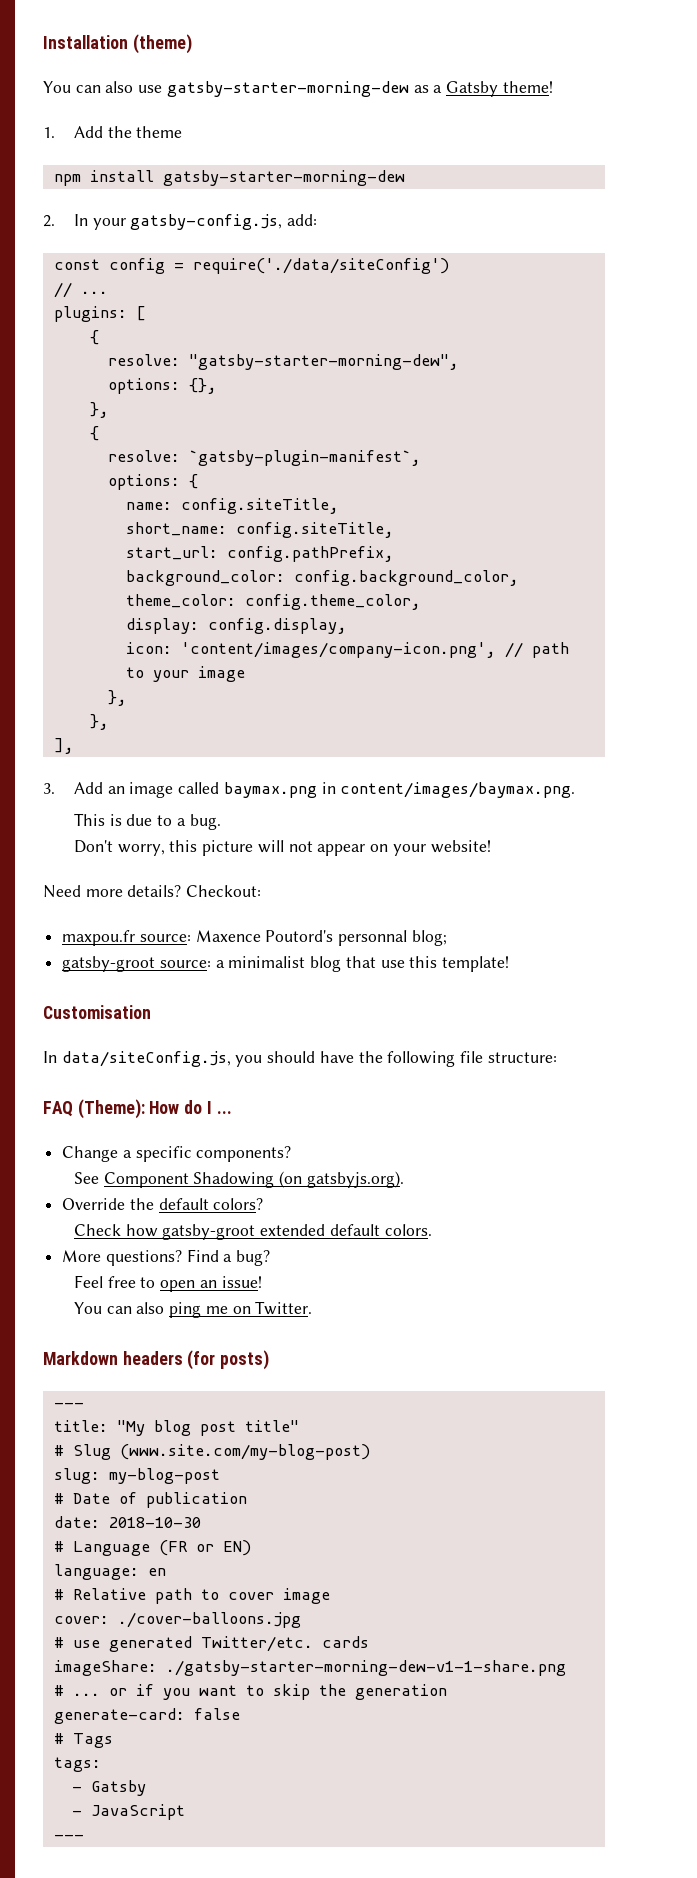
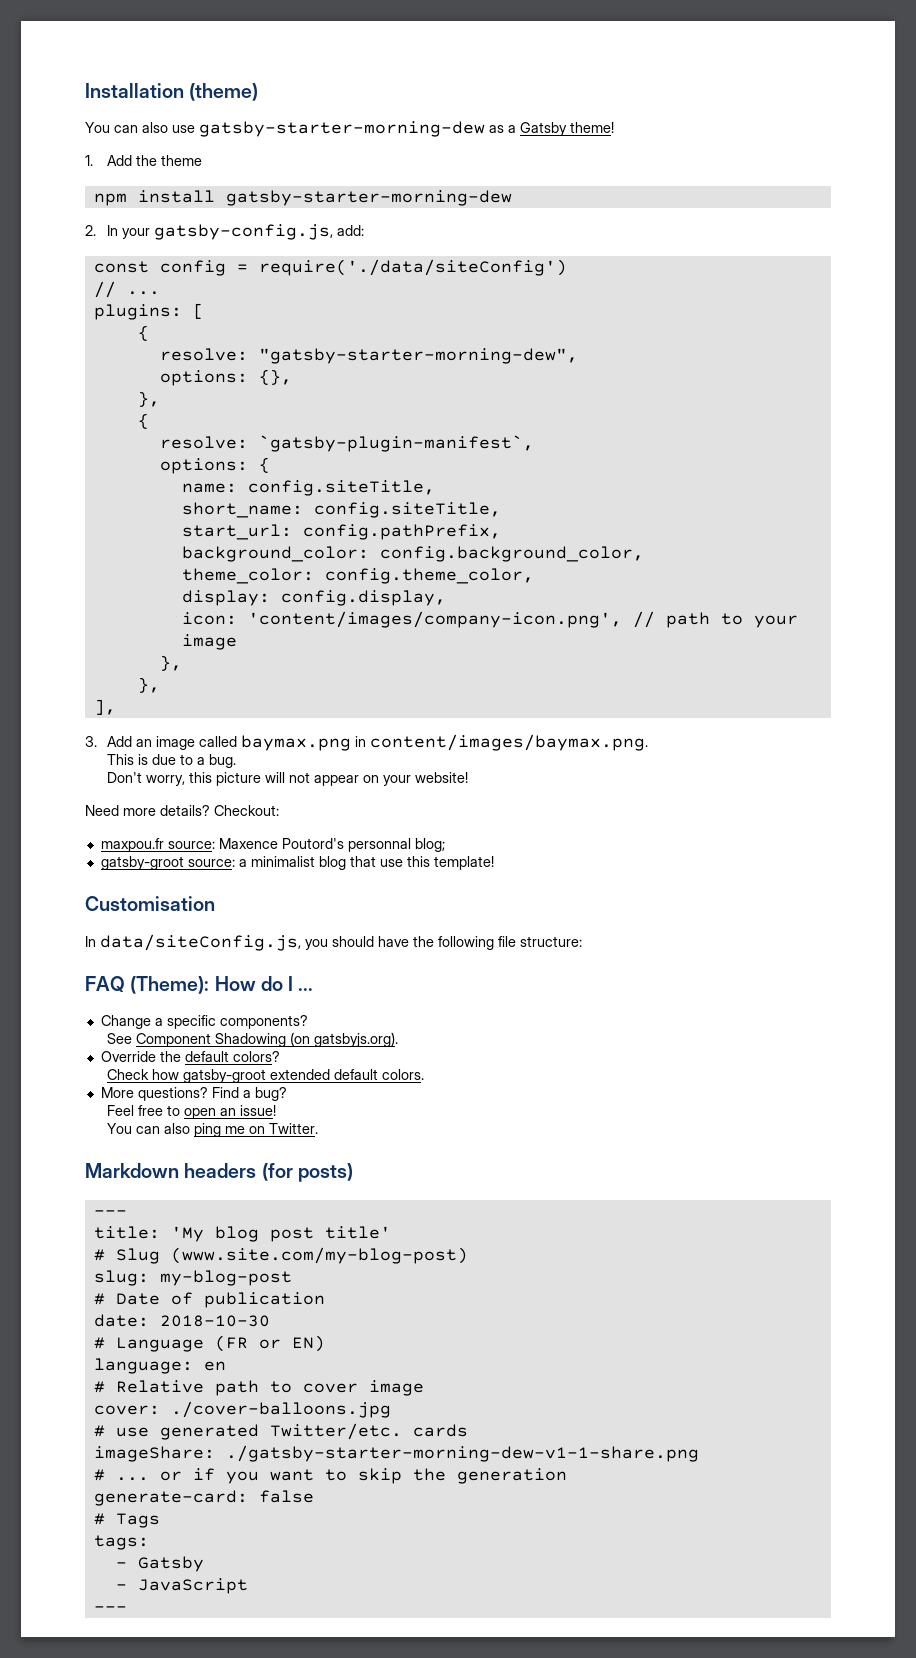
[116,1420,145,1436] "My -> [170,1226,204,1242] 'My
[244,1420,299,1432] title" -> [324,1226,391,1239] title'

